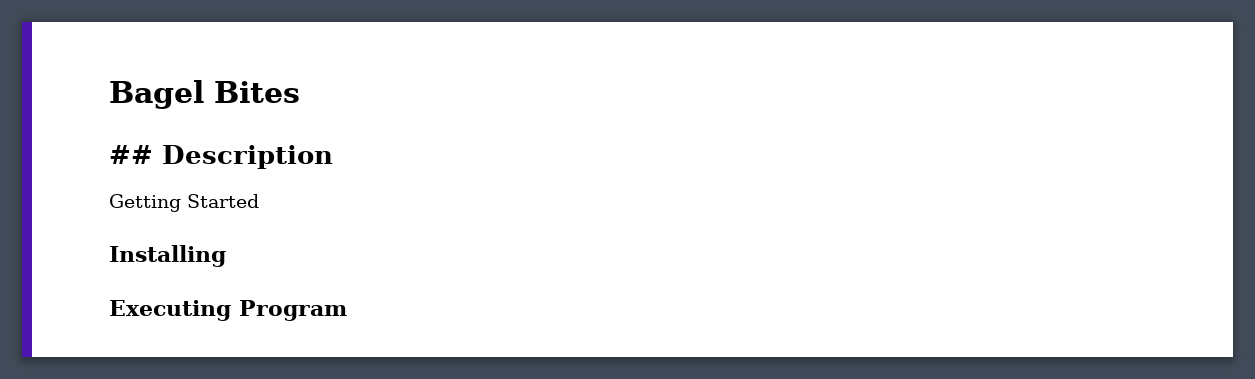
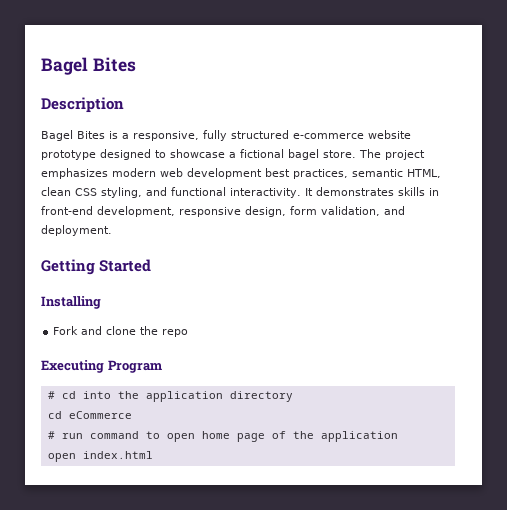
[109,145,153,164] ## -> (136, 64) none
[109,194,259,212] [109,245,226,267] [109,300,347,321] Getting Started // Installing // Executing Program -> [41,130,411,141] [41,149,425,160] [41,168,441,179] [41,187,439,198] [41,206,405,217] [41,225,112,236] [41,259,152,275] [41,296,101,309] [53,326,189,337] [41,360,162,373] [47,391,293,402] [47,411,132,419] [47,431,398,442] [47,451,153,462] Bagel Bites is a responsive, fully structured e-commerce website prototype designed to showcase a fictional bagel store. The project emphasizes modern web development best practices, semantic HTML, clean CSS styling, and functional interactivity. It demonstrates skills in front-end development, responsive design, form validation, and deployment. // Getting Started // Installing // Fork and clone the repo // Executing Program // # cd into the application directory // cd eCommerce // # run command to open home page of the application // open index.html

